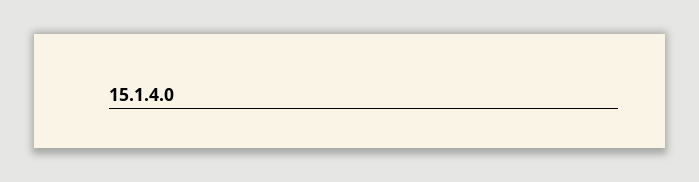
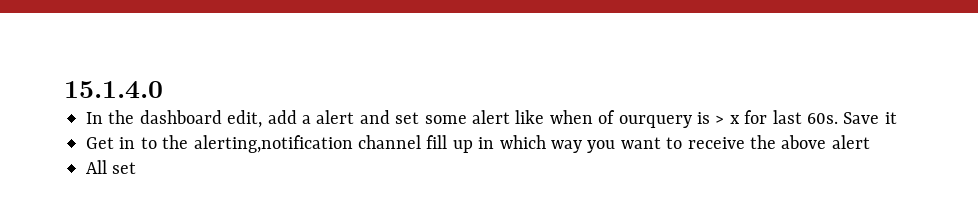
(174, 94) none -> [86,110,897,128] [86,135,870,153] [86,160,137,174] // In the dashboard edit, add a alert and set some alert like when of ourquery is > x for last 60s. Save it // Get in to the alerting,notification channel fill up in which way you want to receive the above alert // All set

